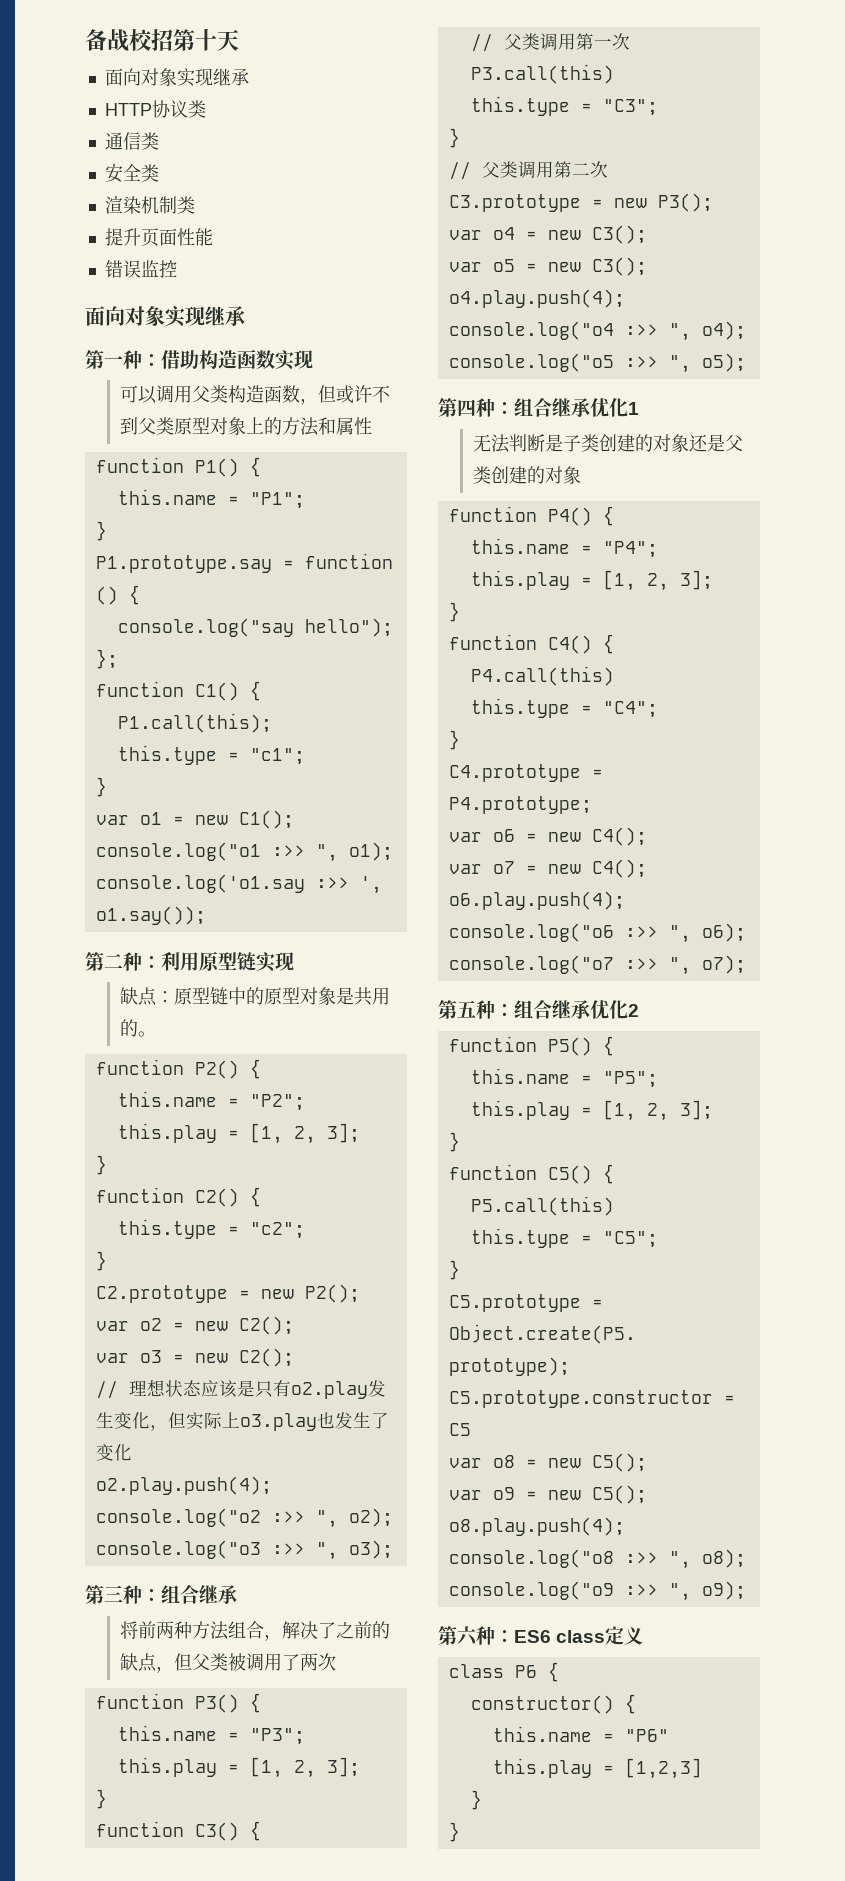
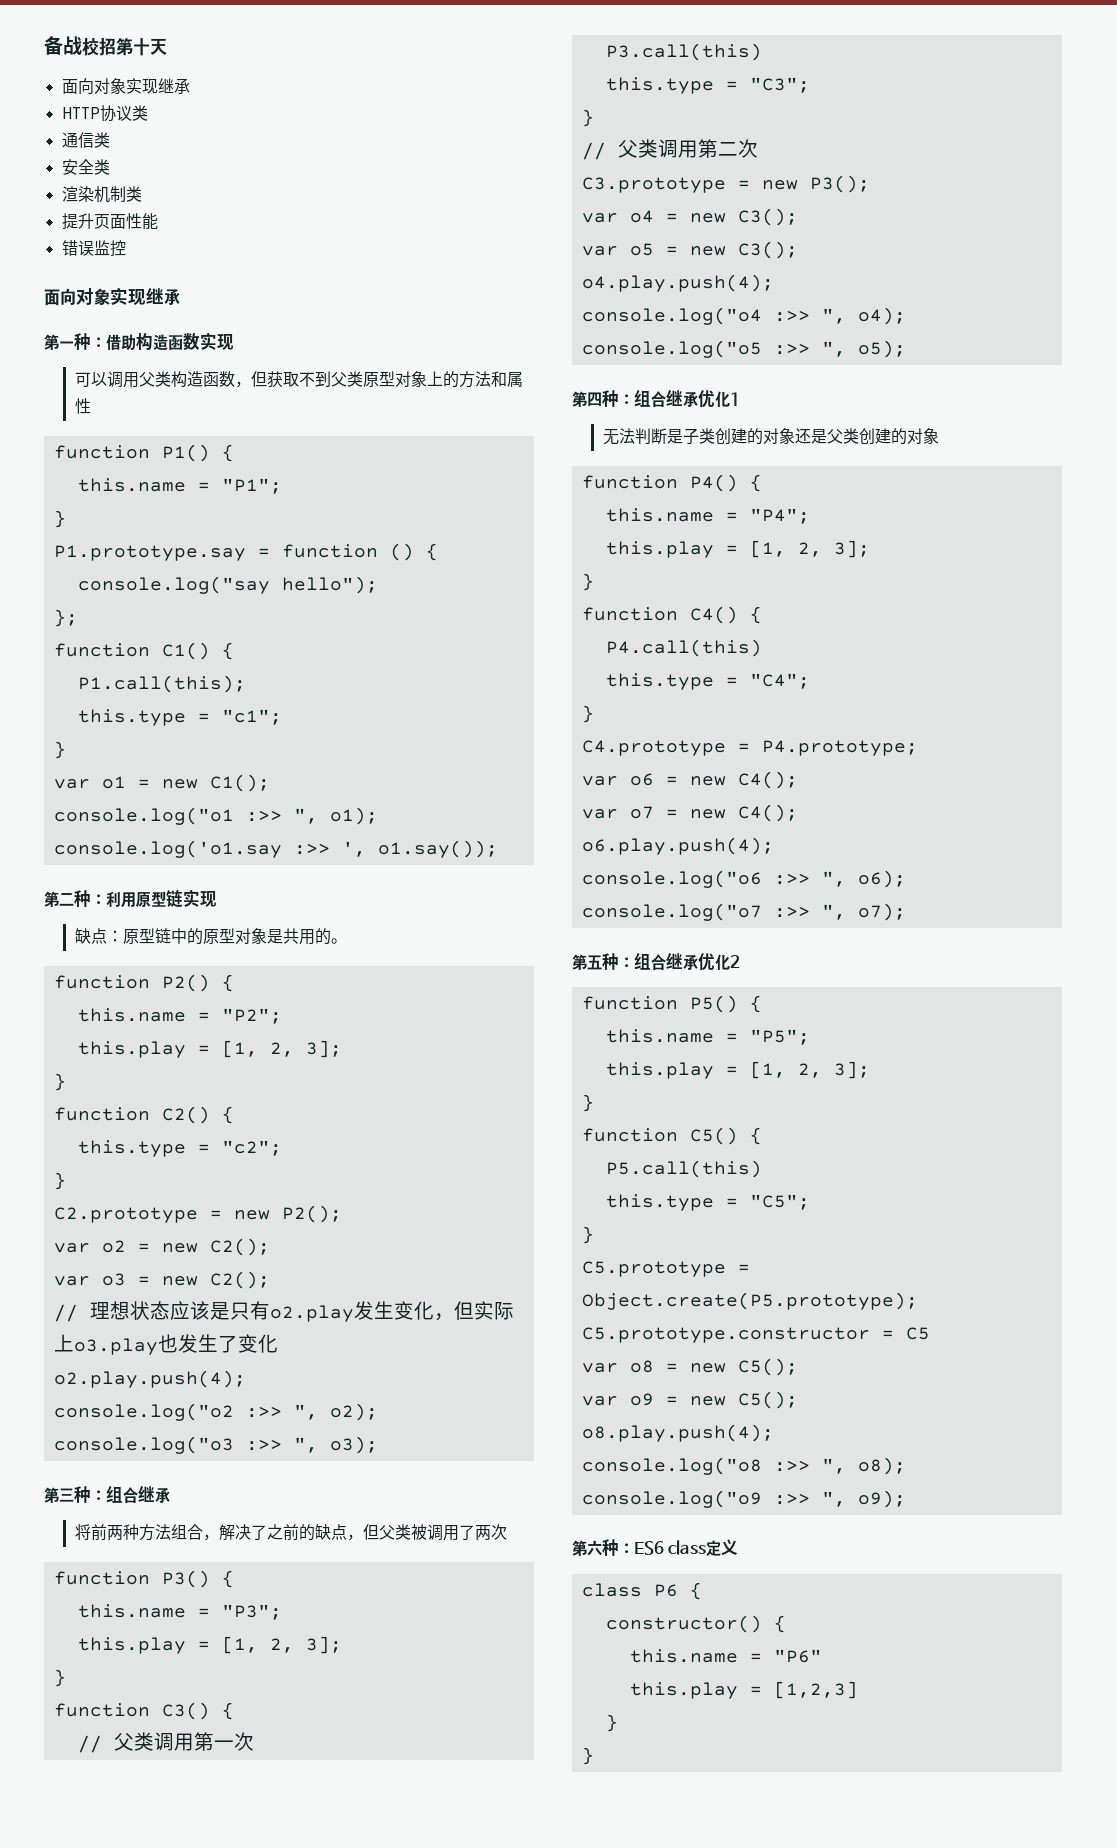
[335,385,372,403] 或许 -> [266,371,299,388] 获取

